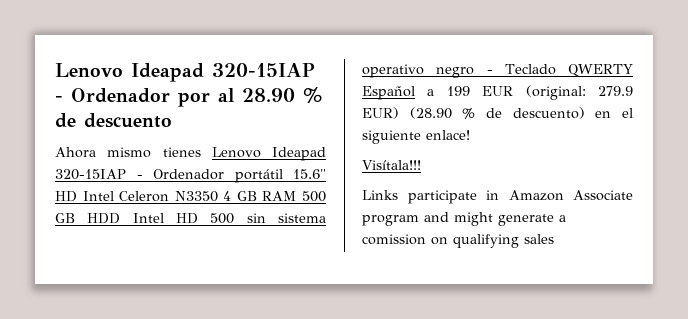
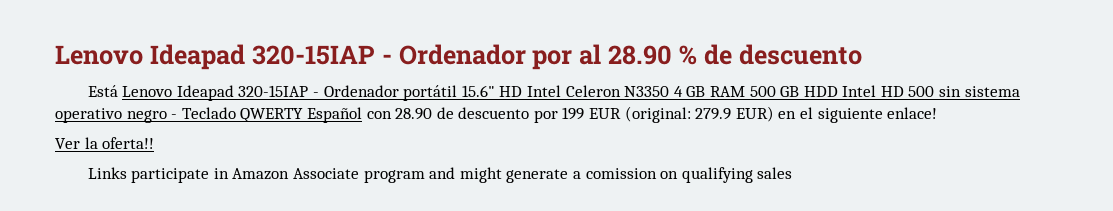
[55,147,201,158] Ahora mismo tienes -> [87,85,118,97] Está
[427,89,435,96] a -> [366,107,558,123] con 28.90 de descuento por
[409,107,585,119] (28.90 % de descuento) -> (774, 114) none
[362,160,421,170] Visítala!!! -> [55,137,155,149] Ver la oferta!!

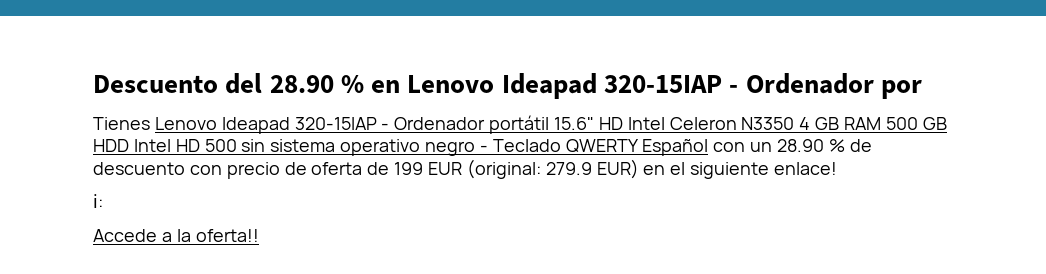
(55, 55) none -> [93,73,401,94] Descuento del 28.90 % en
[579,44,862,65] [87,85,118,97] al 28.90 % de descuento // Está -> [93,117,150,130] // Tienes
[395,107,558,123] 28.90 de descuento por -> [750,139,872,152] [93,162,390,179] un 28.90 % de descuento con precio de oferta de
[55,138,80,149] Ver -> [93,194,103,208] [93,229,172,242] ℹ: // Accede a
[87,167,793,183] // Links participate in Amazon Associate program and might generate a comission on qualifying sales -> (259, 235) none

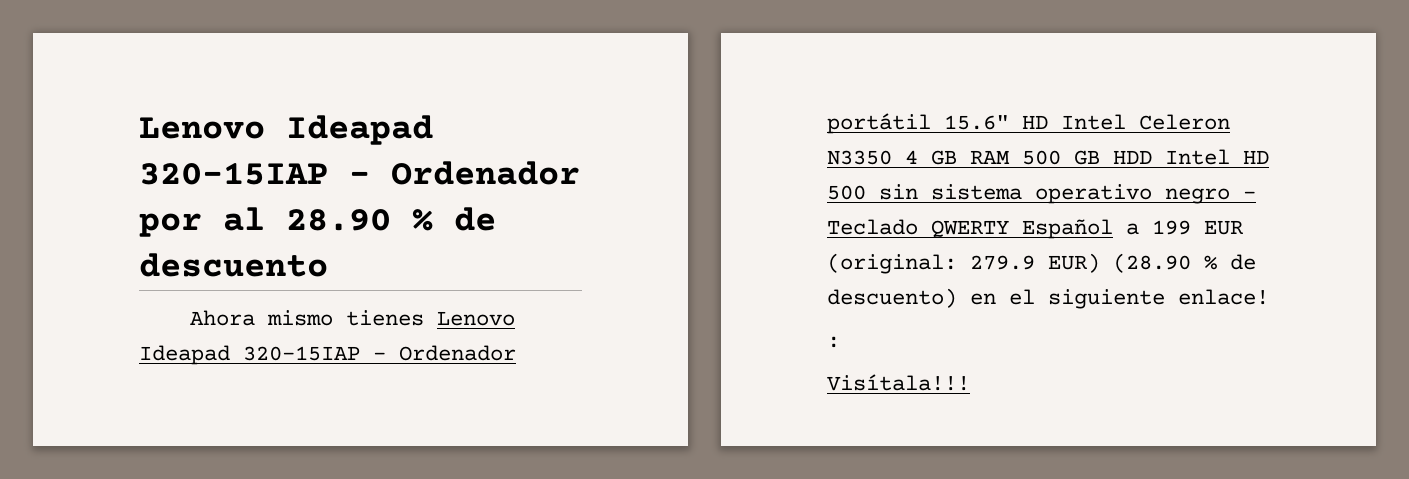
[93,73,401,94] Descuento del 28.90 % en -> (139, 128) none
[93,117,150,130] // Tienes -> [223,207,496,231] [139,253,328,277] [190,310,425,326] al 28.90 % de descuento // Ahora mismo tienes
[713,139,872,152] [93,162,390,179] con un 28.90 % de descuento con precio de oferta de -> [1126,223,1139,235] a
(639, 169) none -> [1113,253,1256,273] [827,288,957,308] (28.90 % de descuento)
[93,194,103,208] [93,229,259,242] ℹ: // Accede a la oferta!! -> [827,336,840,348] [827,374,970,391] : // Visítala!!!

